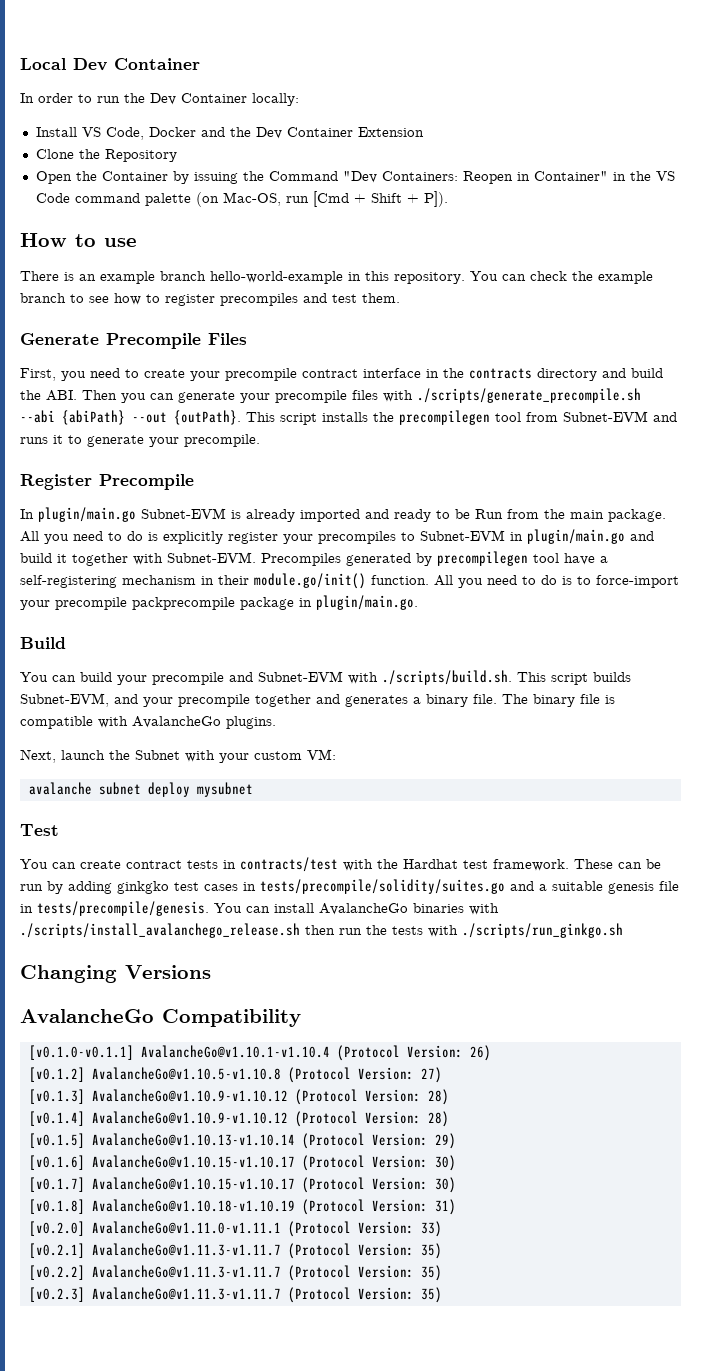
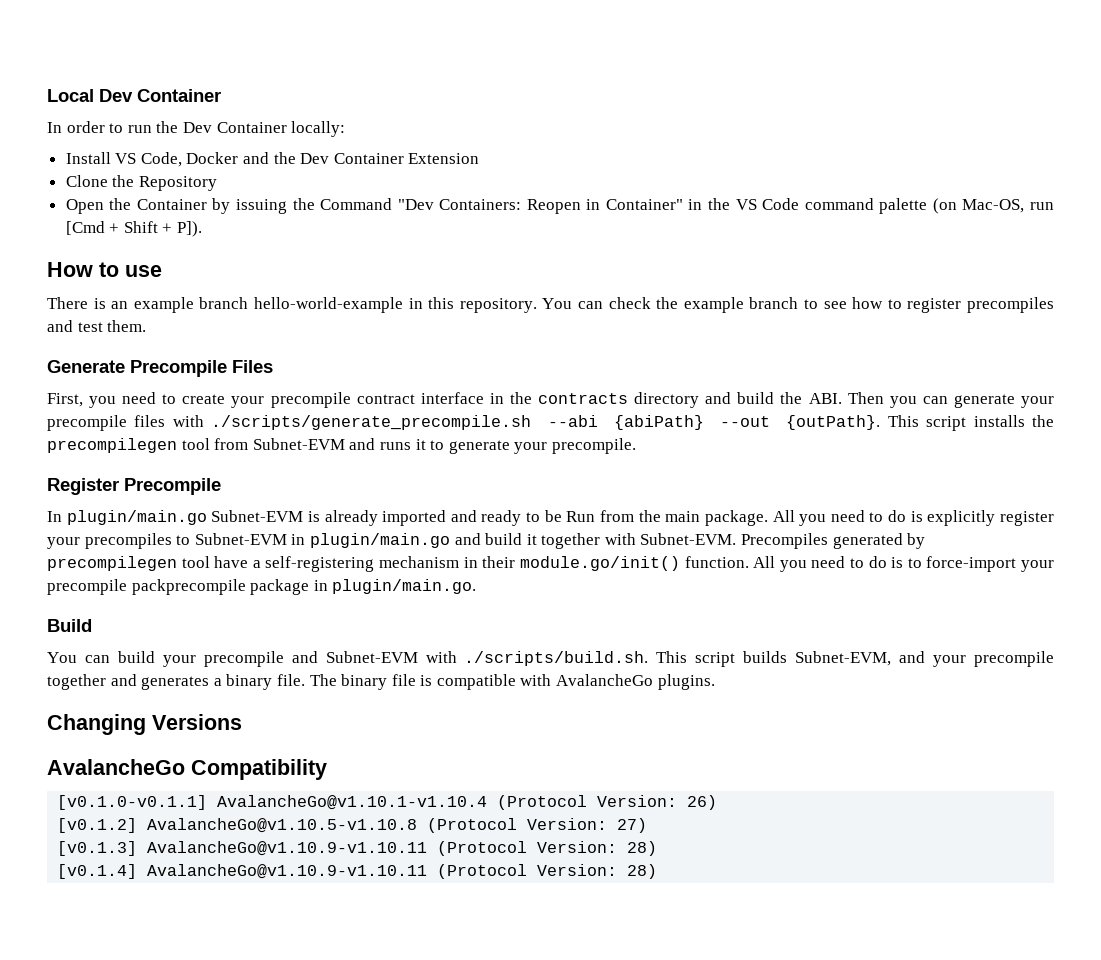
[20,749,336,763] [28,782,253,797] [20,824,59,836] [20,857,661,872] [20,879,679,894] [20,901,499,916] [20,923,623,938] // Next, launch the Subnet with your custom VM: // avalanche subnet deploy mysubnet // Test // You can create contract tests in contracts/test with the Hardhat test framework. These can be run by adding ginkgko test cases in tests/precompile/solidity/suites.go and a suitable genesis file in tests/precompile/genesis. You can install AvalancheGo binaries with ./scripts/install_avalanchego_release.sh then run the tests with ./scripts/run_ginkgo.sh -> (715, 682) none
[91,1089,288,1102] AvalancheGo@v1.10.9-v1.10.12 -> [147,841,428,856] AvalancheGo@v1.10.9-v1.10.11
[91,1111,449,1127] [28,1133,456,1149] [28,1155,456,1171] [28,1177,456,1193] [28,1199,456,1215] [28,1221,442,1237] [28,1243,442,1259] [28,1265,442,1281] [28,1287,442,1303] AvalancheGo@v1.10.9-v1.10.12 (Protocol Version: 28) // [v0.1.5] AvalancheGo@v1.10.13-v1.10.14 (Protocol Version: 29) // [v0.1.6] AvalancheGo@v1.10.15-v1.10.17 (Protocol Version: 30) // [v0.1.7] AvalancheGo@v1.10.15-v1.10.17 (Protocol Version: 30) // [v0.1.8] AvalancheGo@v1.10.18-v1.10.19 (Protocol Version: 31) // [v0.2.0] AvalancheGo@v1.11.0-v1.11.1 (Protocol Version: 33) // [v0.2.1] AvalancheGo@v1.11.3-v1.11.7 (Protocol Version: 35) // [v0.2.2] AvalancheGo@v1.11.3-v1.11.7 (Protocol Version: 35) // [v0.2.3] AvalancheGo@v1.11.3-v1.11.7 (Protocol Version: 35) -> [147,864,658,879] AvalancheGo@v1.10.9-v1.10.11 (Protocol Version: 28)

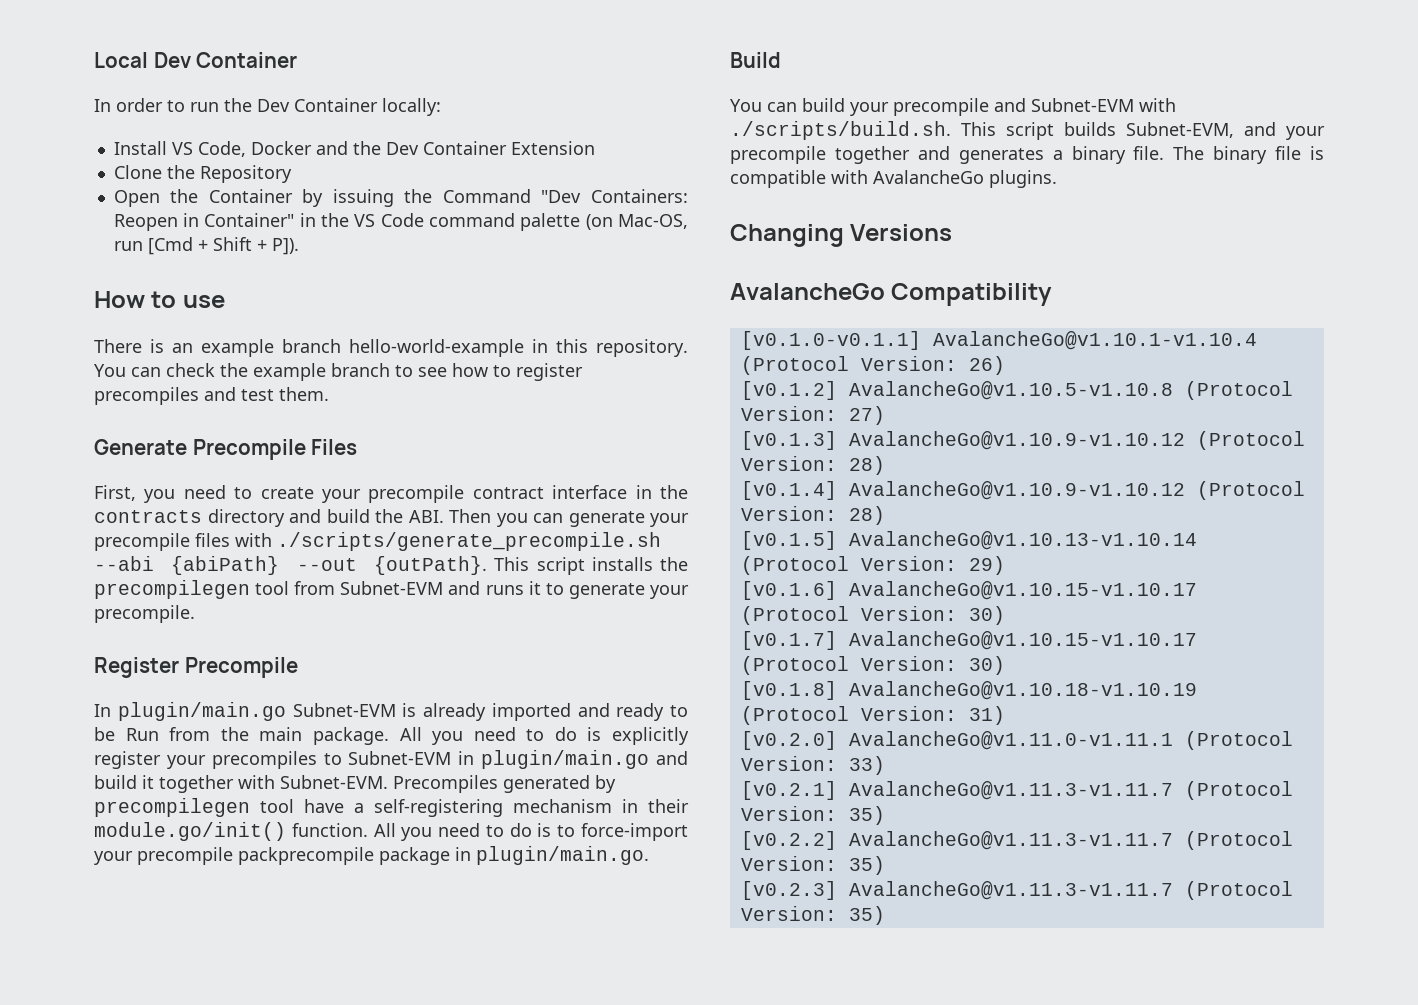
[147,841,428,856] AvalancheGo@v1.10.9-v1.10.11 -> [848,431,1185,450] AvalancheGo@v1.10.9-v1.10.12
[147,864,658,879] AvalancheGo@v1.10.9-v1.10.11 (Protocol Version: 28) -> [848,481,1305,500] [740,506,885,525] [740,531,1197,550] [740,556,1005,575] [740,581,1197,600] [740,606,1005,625] [740,631,1197,650] [740,656,1005,675] [740,681,1197,700] [740,706,1005,725] [740,731,1293,750] [740,756,885,775] [740,781,1293,800] [740,806,885,825] [740,831,1293,850] [740,856,885,875] [740,881,1293,900] [740,906,885,925] AvalancheGo@v1.10.9-v1.10.12 (Protocol Version: 28) // [v0.1.5] AvalancheGo@v1.10.13-v1.10.14 (Protocol Version: 29) // [v0.1.6] AvalancheGo@v1.10.15-v1.10.17 (Protocol Version: 30) // [v0.1.7] AvalancheGo@v1.10.15-v1.10.17 (Protocol Version: 30) // [v0.1.8] AvalancheGo@v1.10.18-v1.10.19 (Protocol Version: 31) // [v0.2.0] AvalancheGo@v1.11.0-v1.11.1 (Protocol Version: 33) // [v0.2.1] AvalancheGo@v1.11.3-v1.11.7 (Protocol Version: 35) // [v0.2.2] AvalancheGo@v1.11.3-v1.11.7 (Protocol Version: 35) // [v0.2.3] AvalancheGo@v1.11.3-v1.11.7 (Protocol Version: 35)

